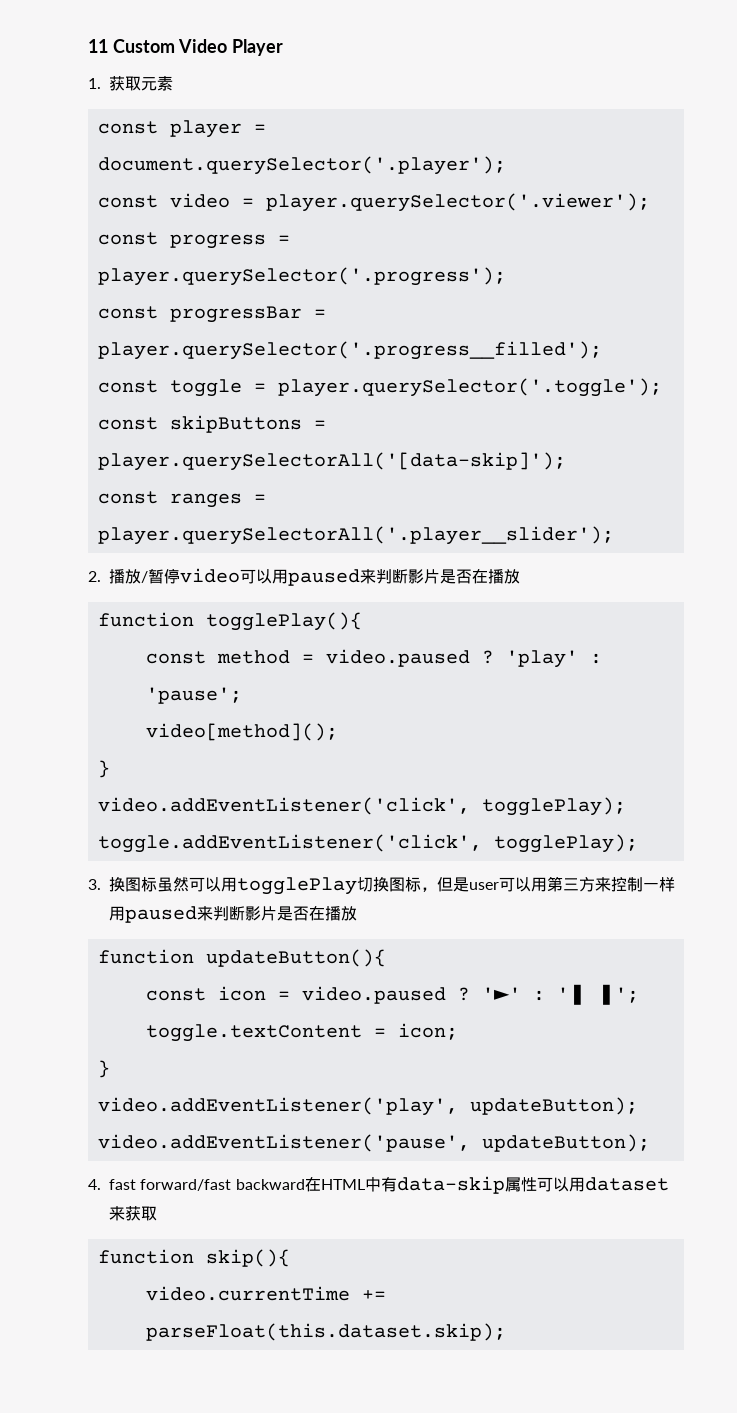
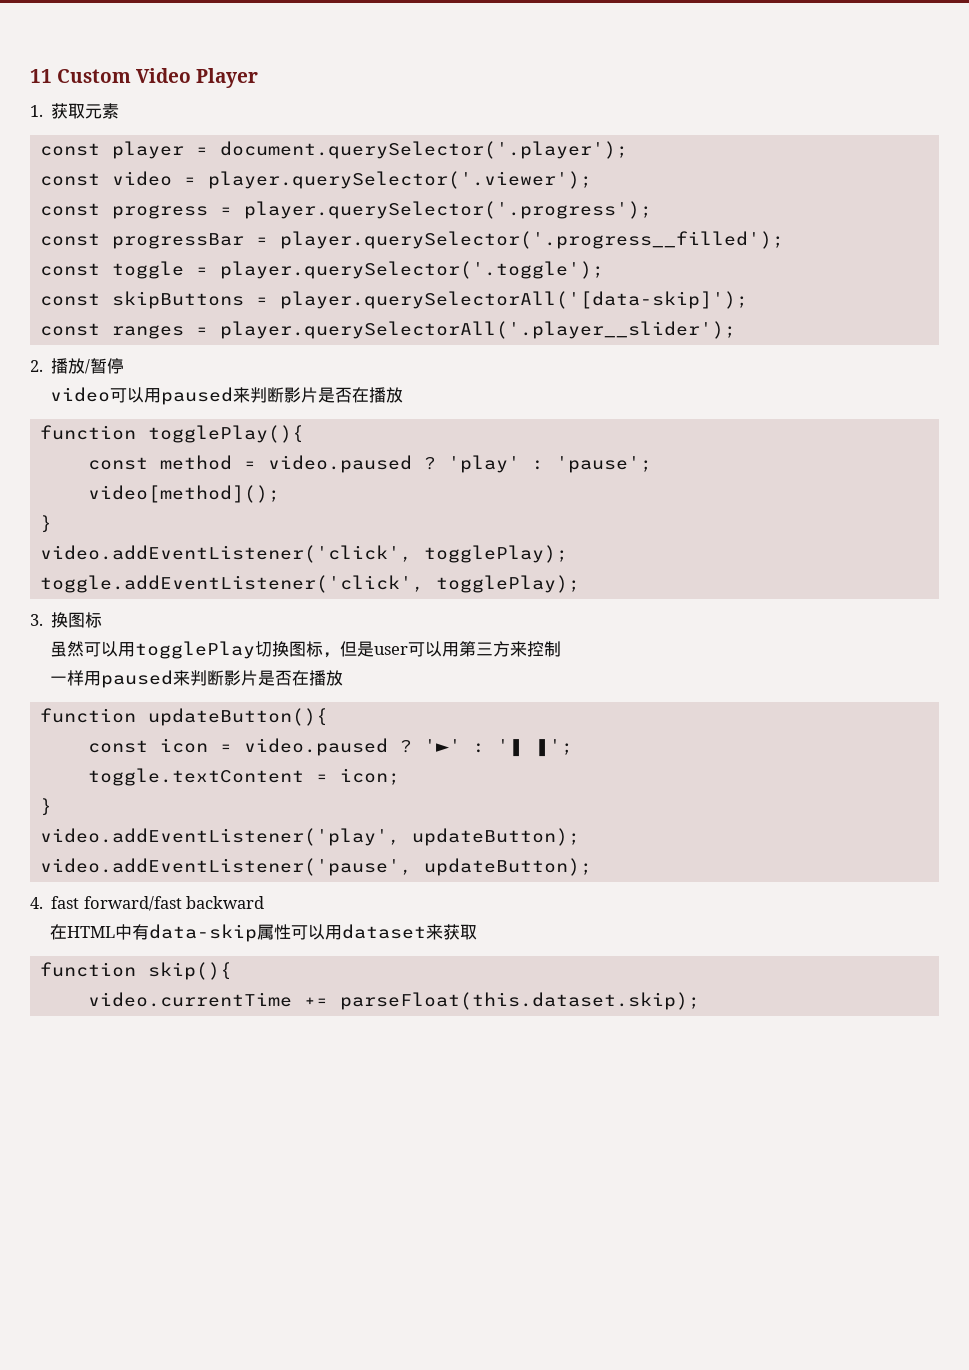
(180, 576) none -> (125, 366) //
(157, 884) none -> (103, 620) //
(643, 884) none -> (562, 649) //
(305, 1184) none -> (265, 902) //

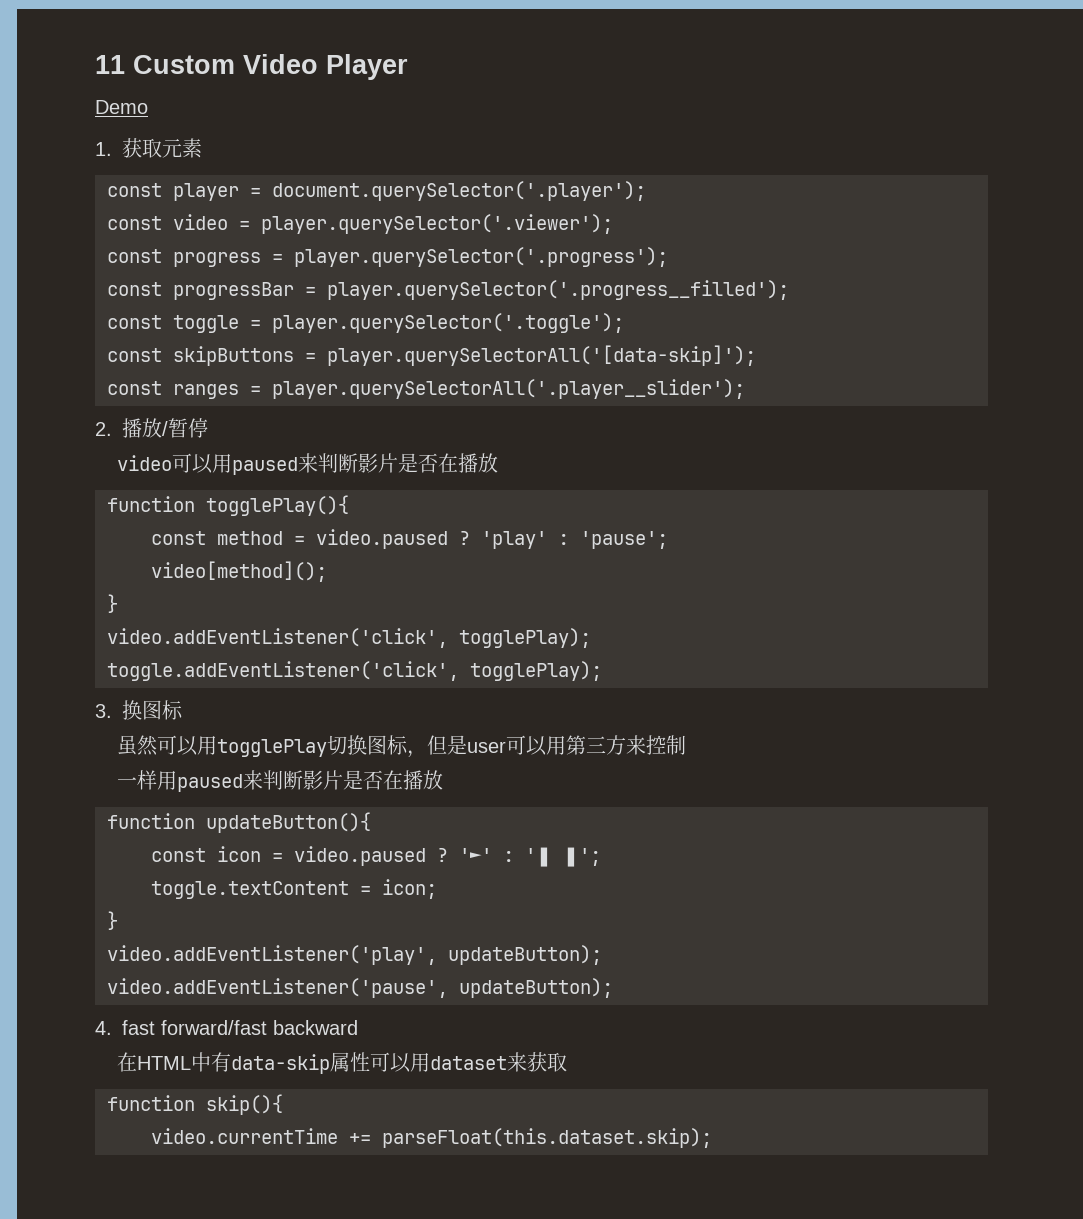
(259, 78) none -> [95,100,148,114] // Demo

